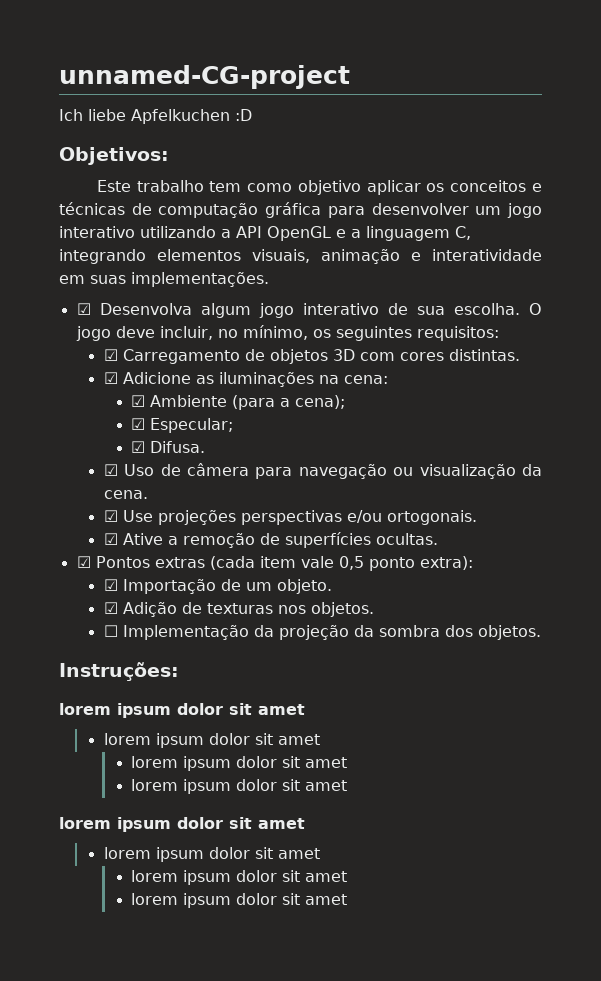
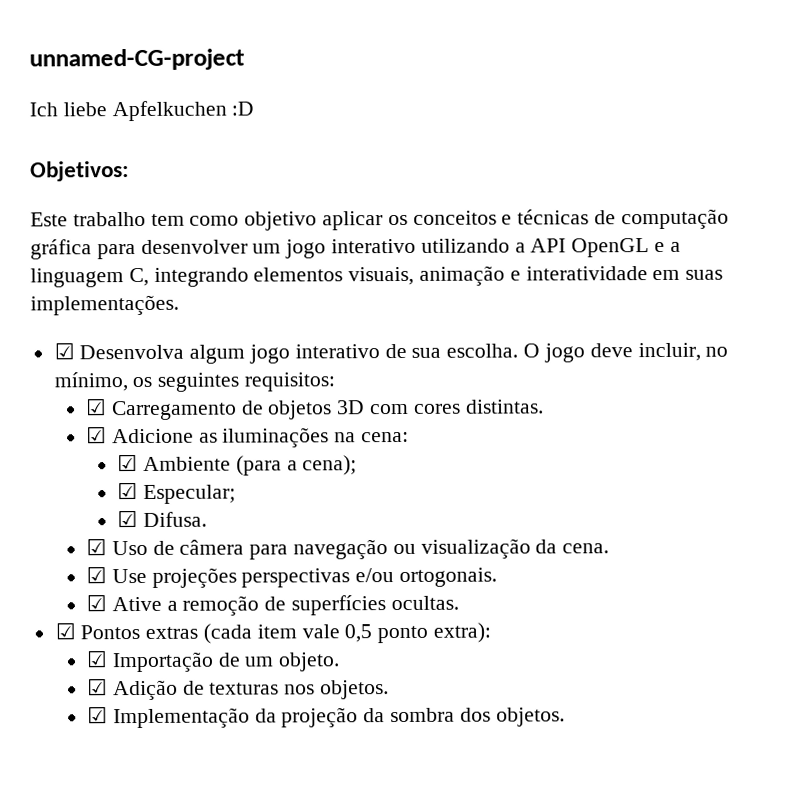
[103,625,118,637] ☐ -> [86,706,108,724] ☑
[59,662,179,681] [59,703,305,718] [103,733,320,748] [131,756,348,771] [131,779,348,794] [59,817,305,832] [103,847,320,862] [131,870,348,885] [131,893,348,908] // Instruções: // lorem ipsum dolor sit amet // lorem ipsum dolor sit amet // lorem ipsum dolor sit amet // lorem ipsum dolor sit amet // lorem ipsum dolor sit amet // lorem ipsum dolor sit amet // lorem ipsum dolor sit amet // lorem ipsum dolor sit amet -> (565, 717) none

